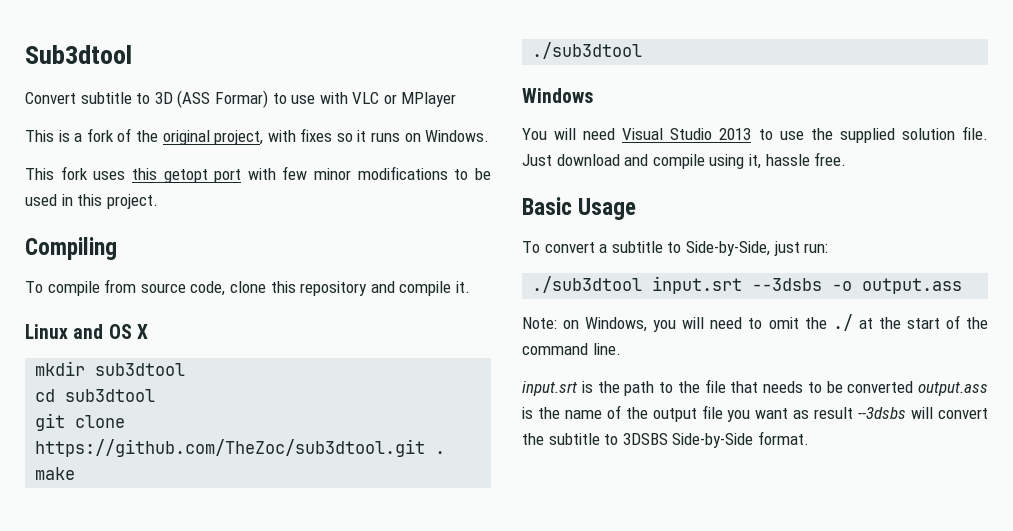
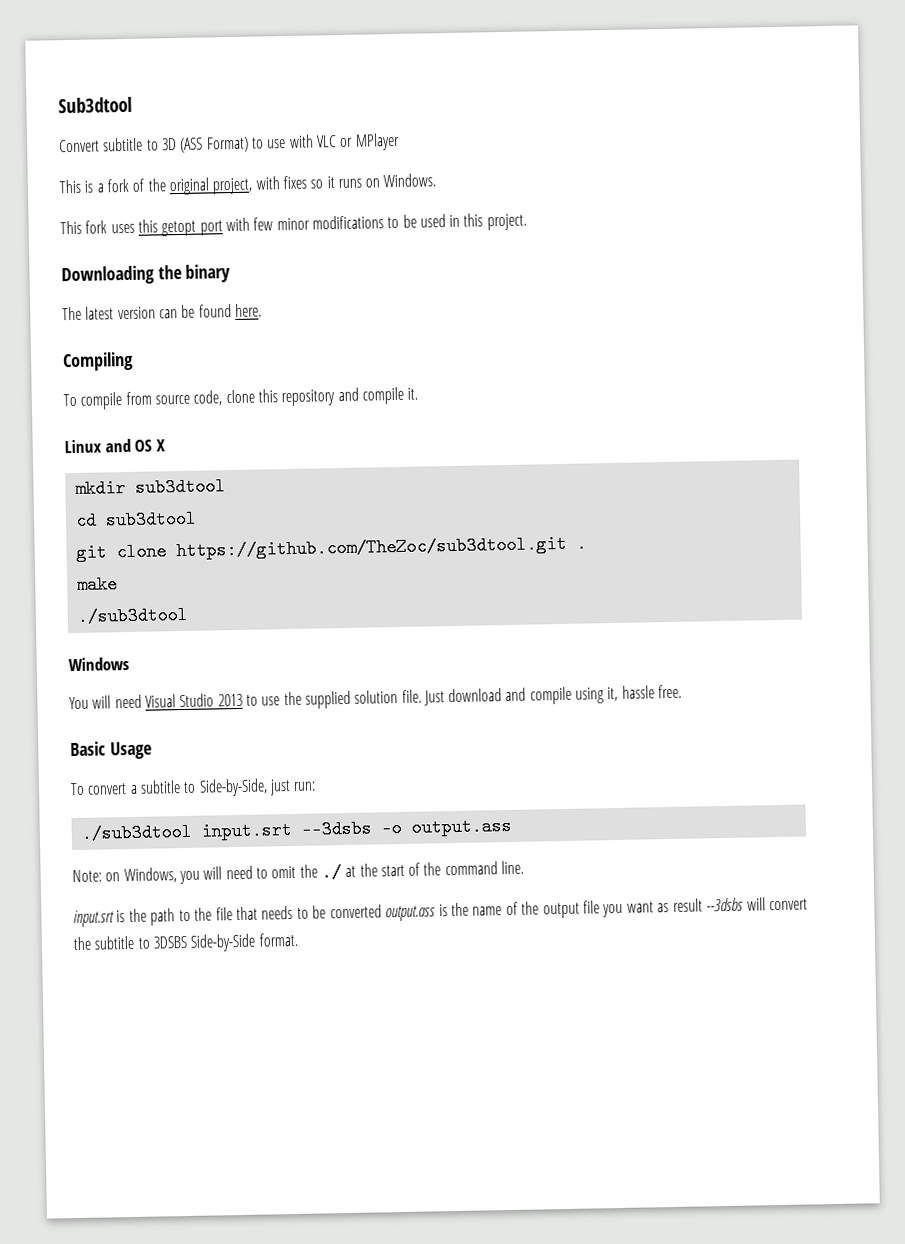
[214,90,268,108] Formar) -> [205,136,249,153] Format)
(158, 201) none -> [61,264,232,286] [62,303,262,321] // Downloading the binary // The latest version can be found here.

